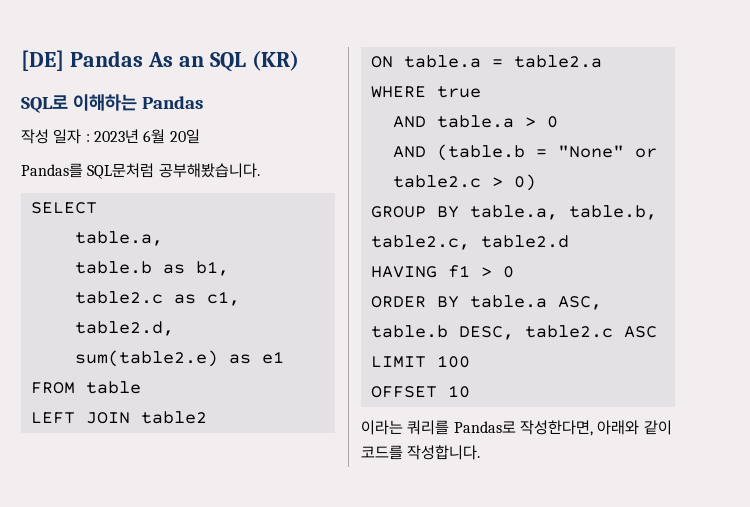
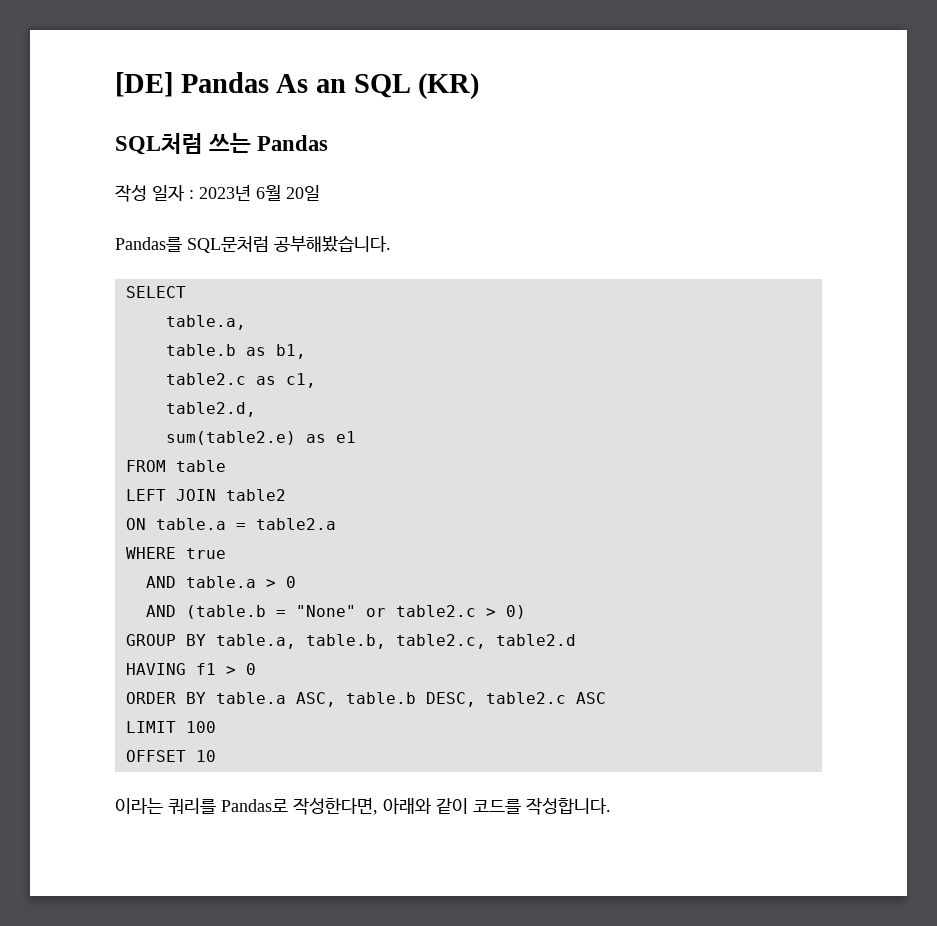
[21,94,137,113] SQL로 이해하는 -> [115,133,252,155] SQL처럼 쓰는

